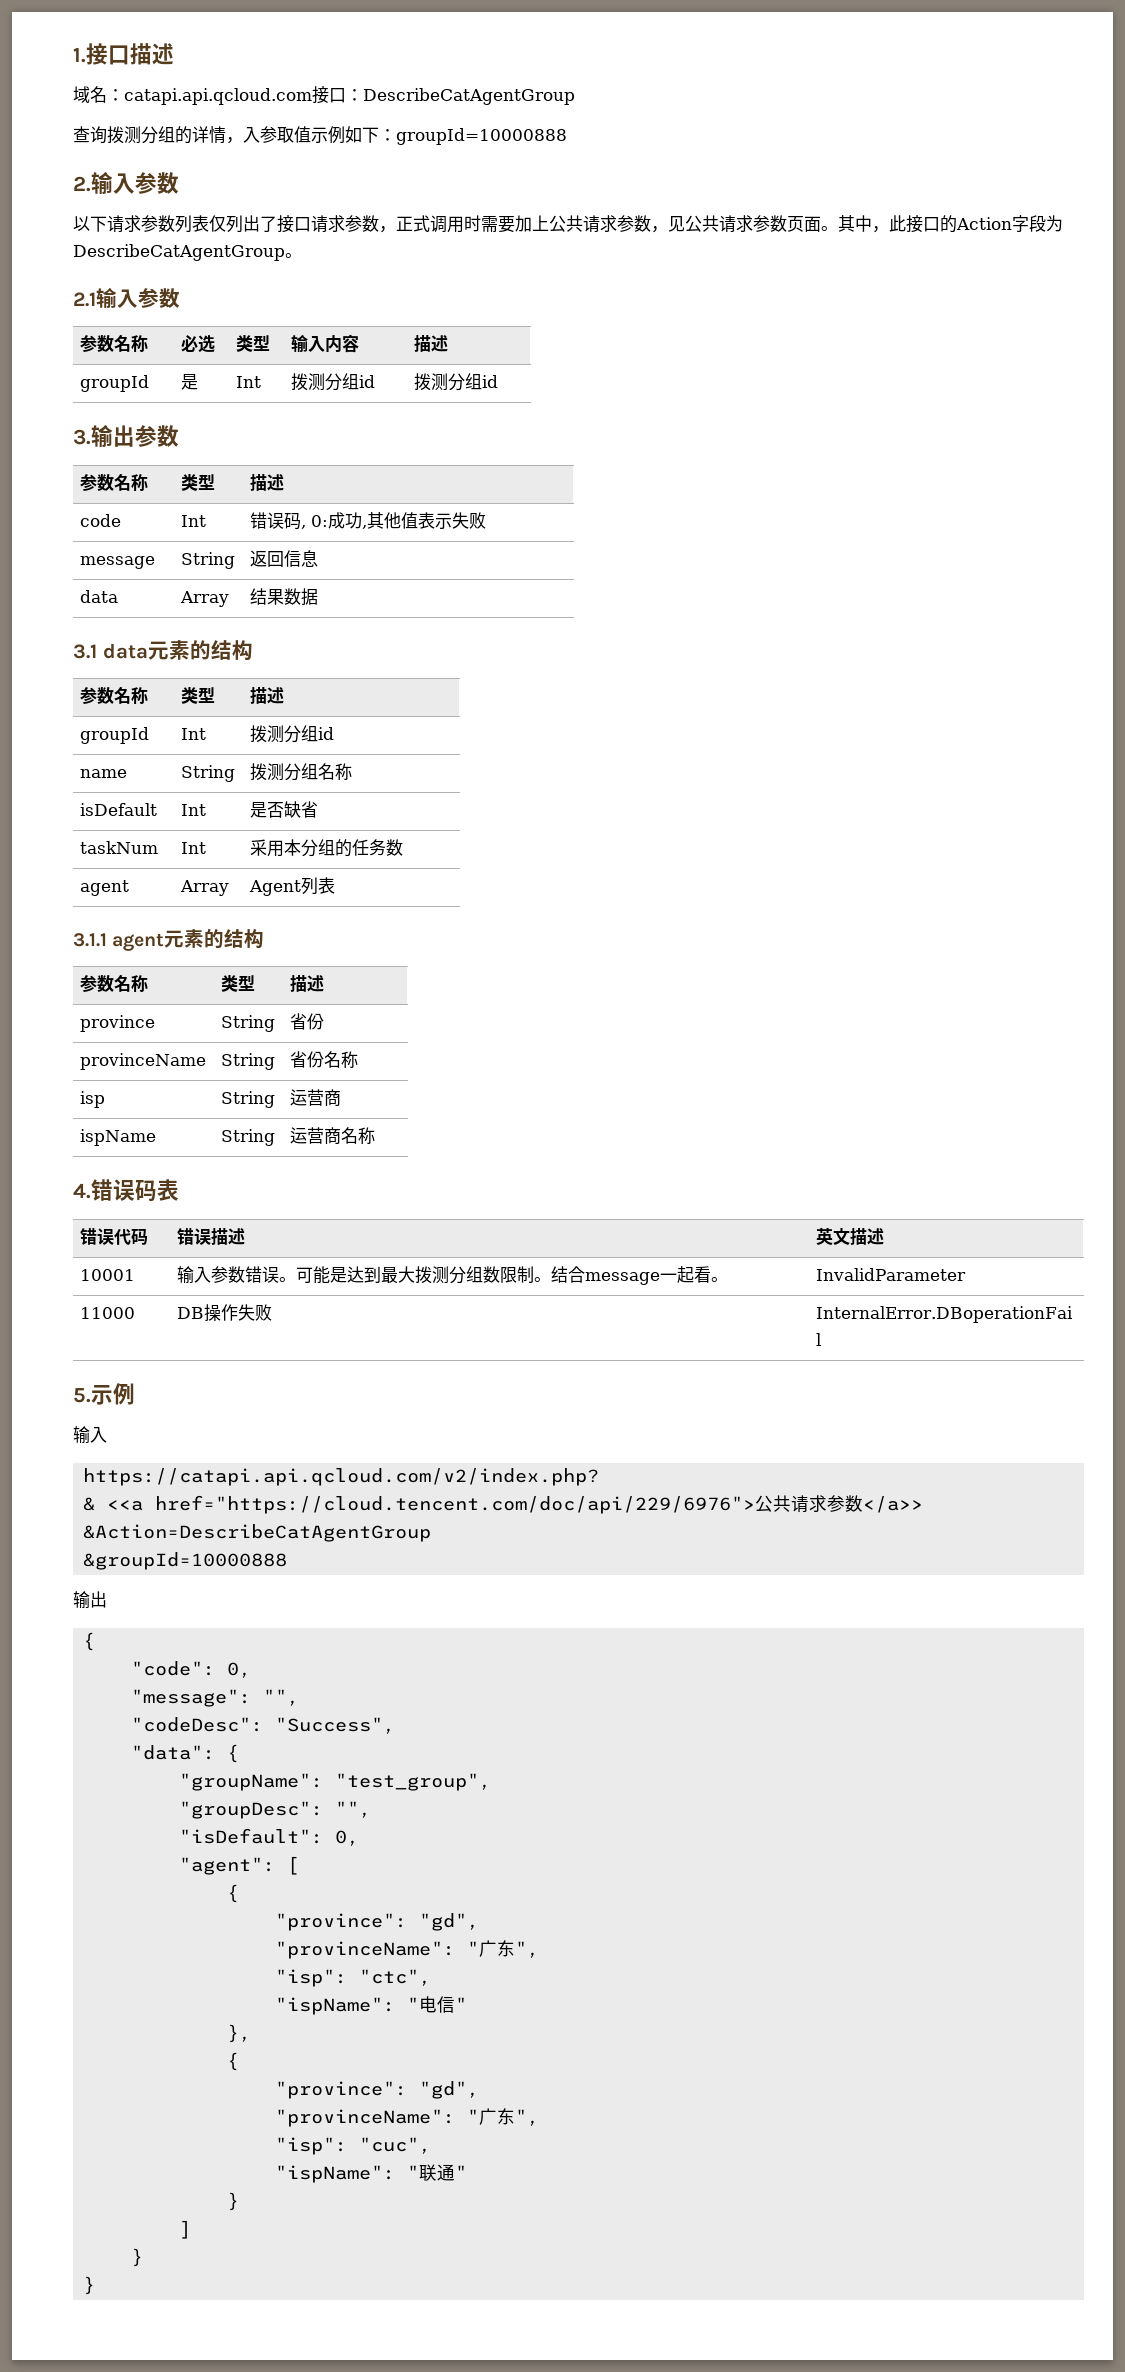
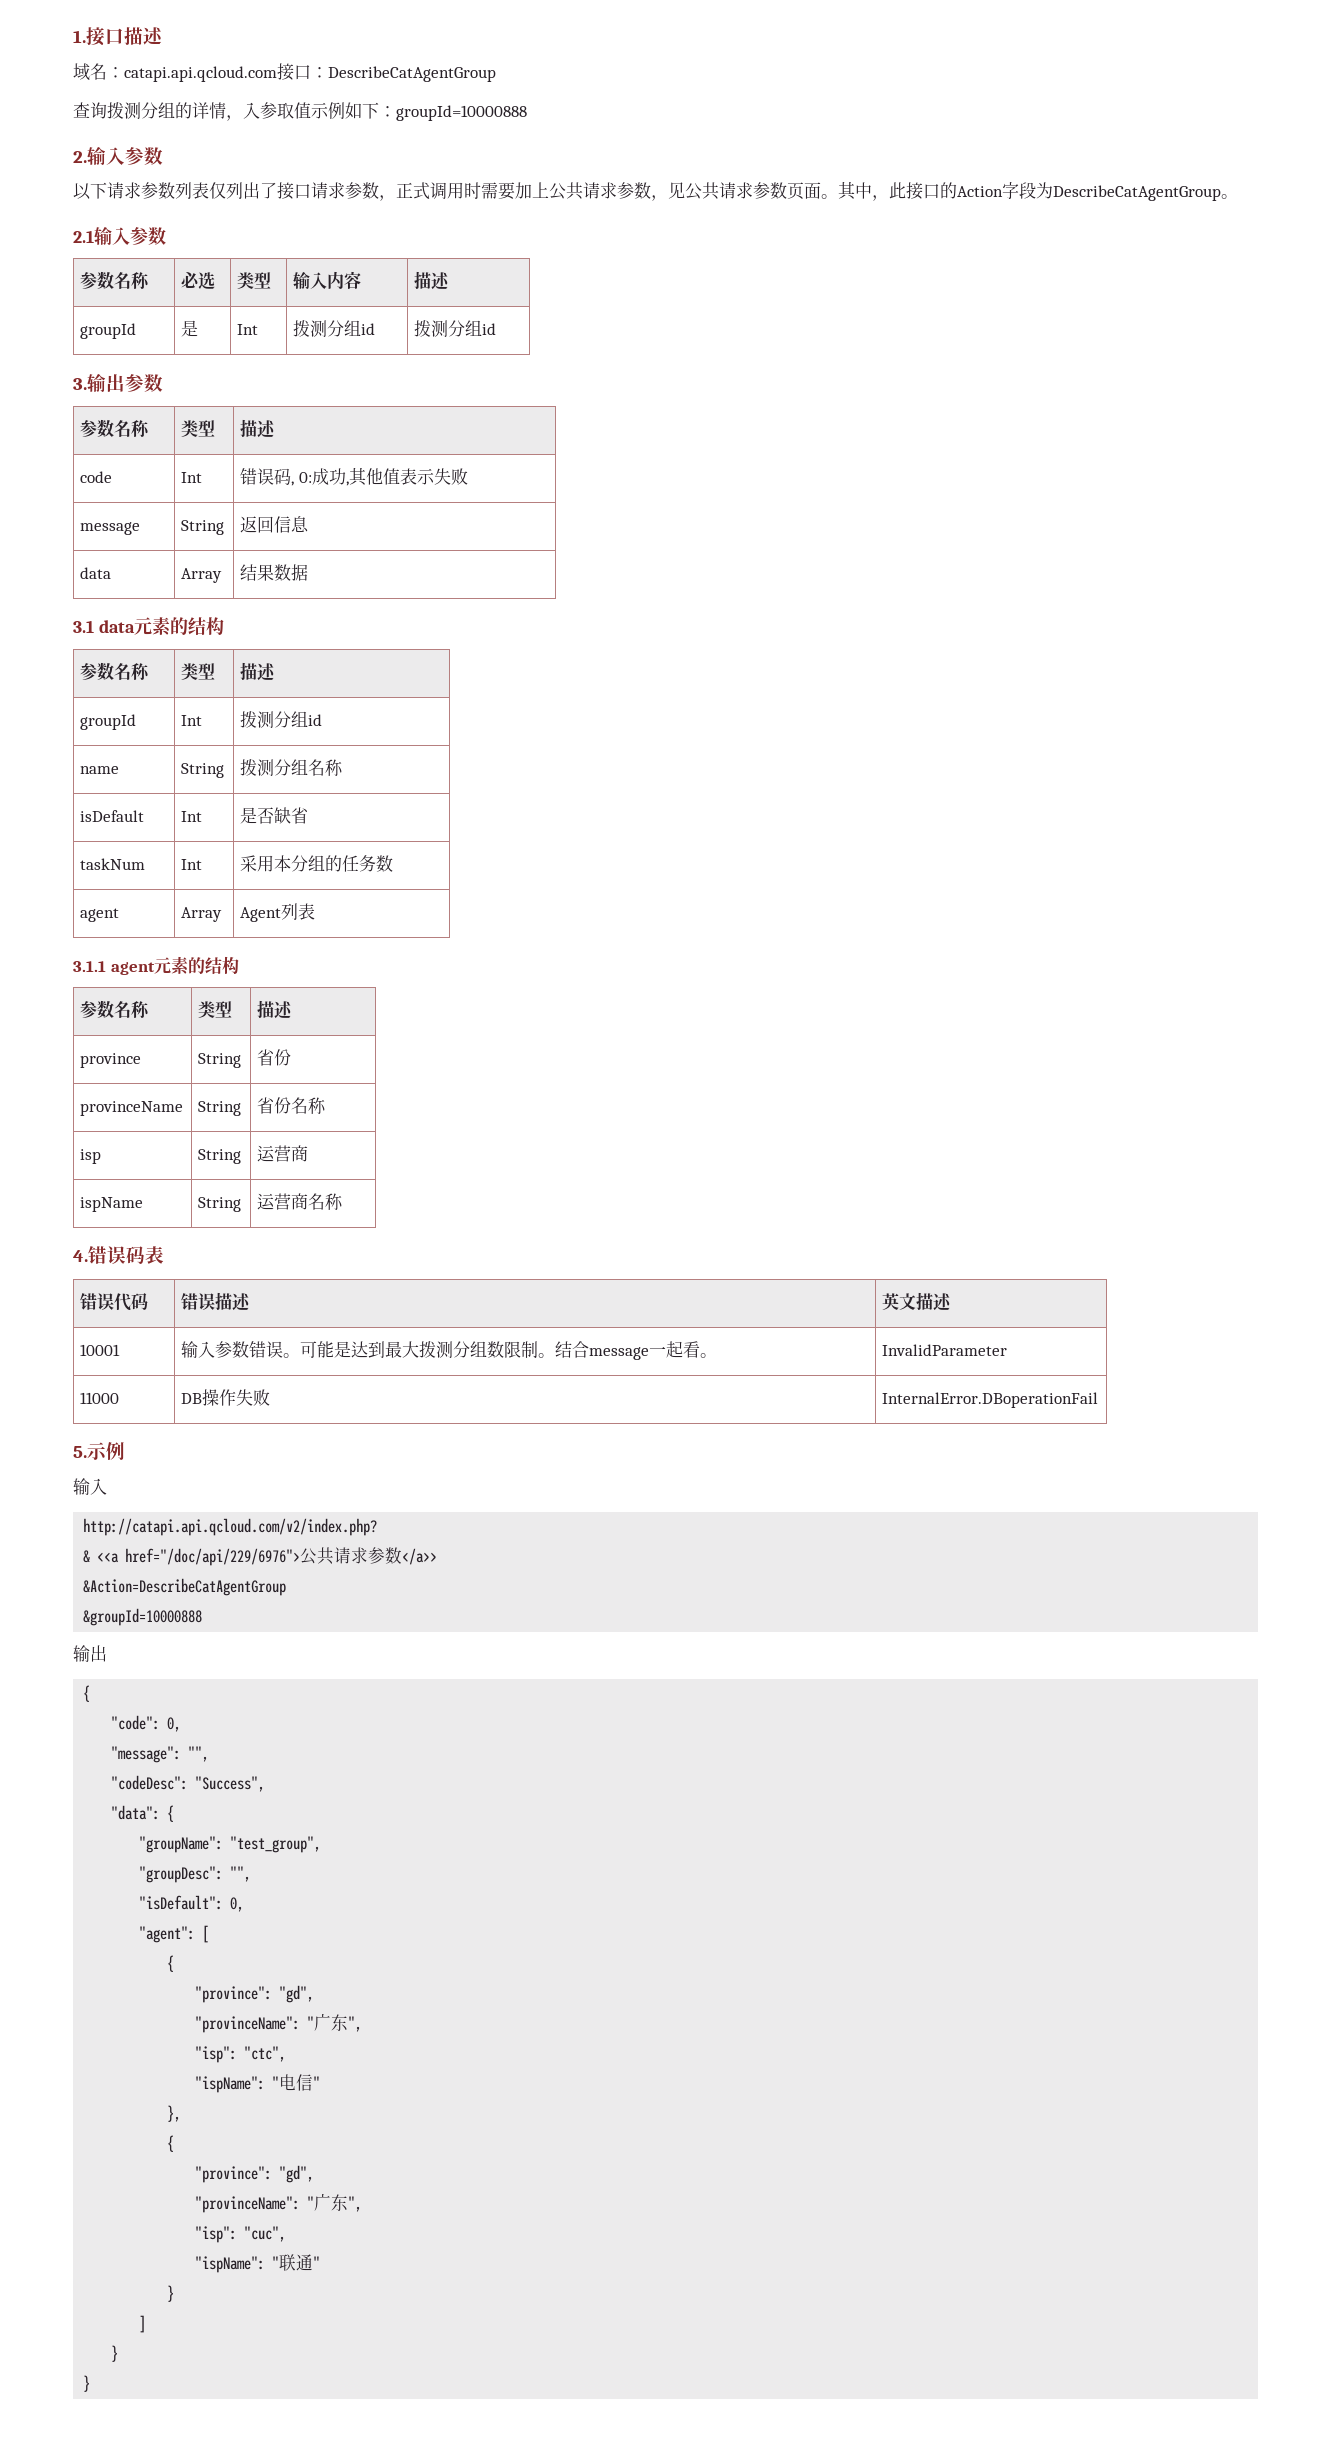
[83,1468,600,1486] https://catapi.api.qcloud.com/v2/index.php? -> [83,1518,378,1536] http://catapi.api.qcloud.com/v2/index.php?
[155,1495,756,1514] href="https://cloud.tencent.com/doc/api/229/6976"> -> [125,1548,301,1566] href="/doc/api/229/6976">

